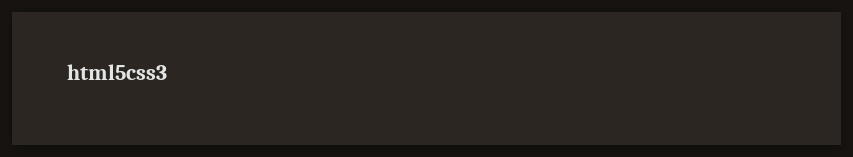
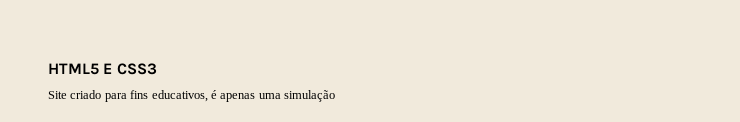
[67,64,167,80] html5css3 -> [48,63,157,75] [48,90,335,102] HTML5 E CSS3 // Site criado para fins educativos, é apenas uma simulação

